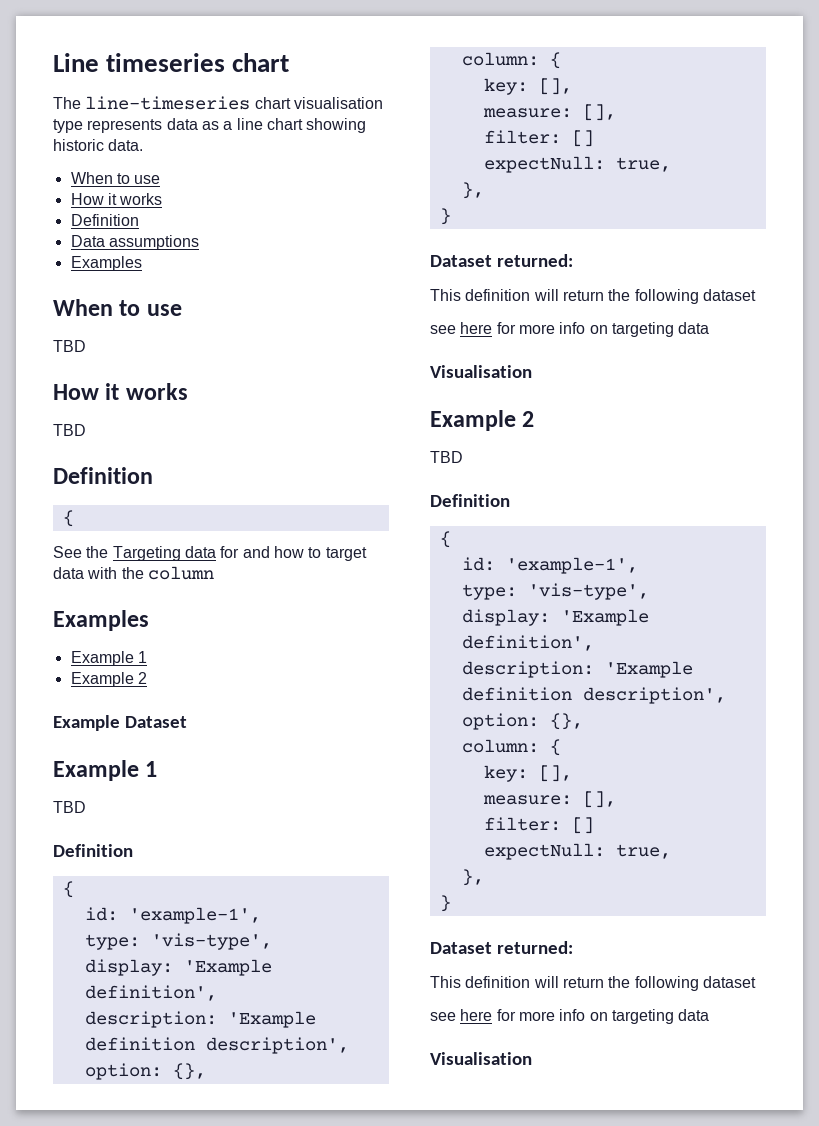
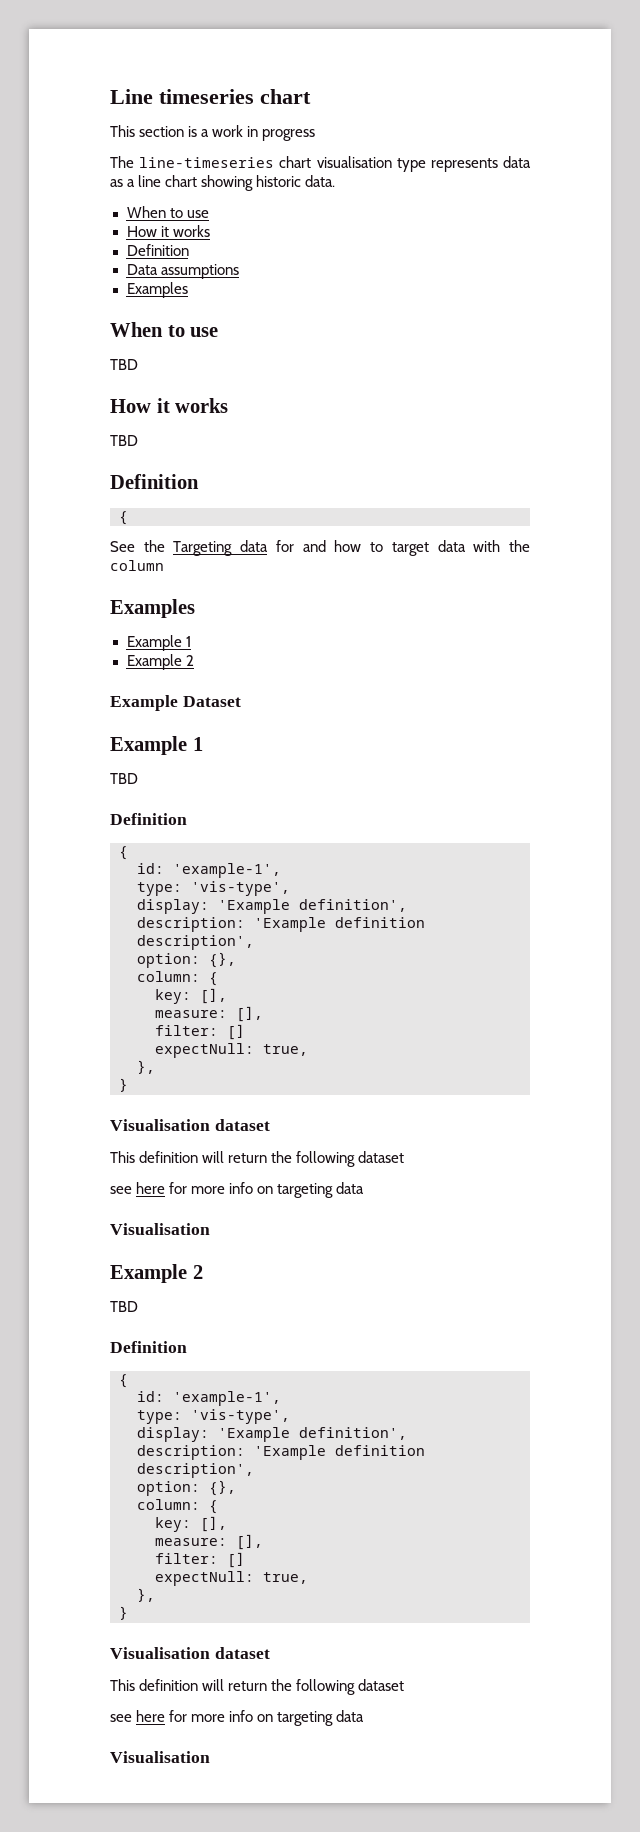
(290, 62) none -> [110,125,316,141] // This section is a work in progress
[430,254,574,267] Dataset returned: -> [110,1119,270,1131] Visualisation dataset
[430,941,574,954] Dataset returned: -> [110,1647,270,1659] Visualisation dataset

